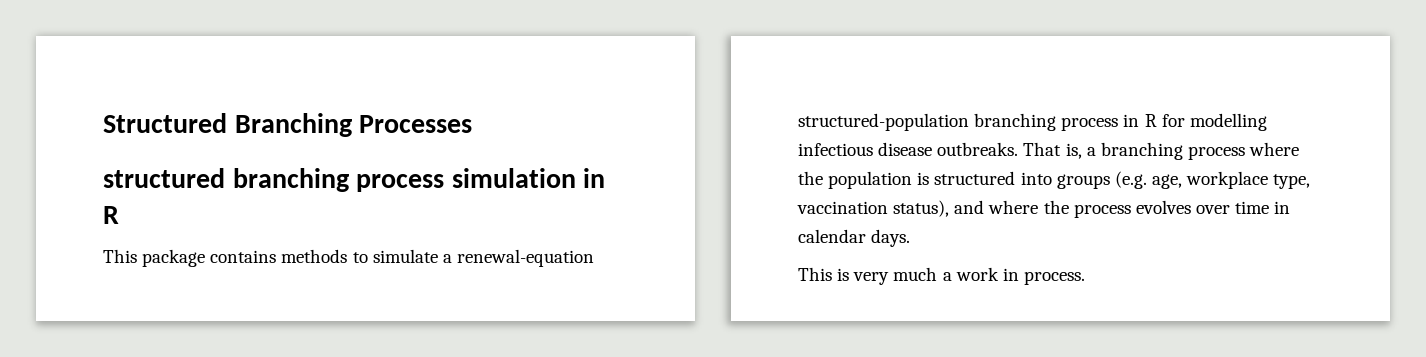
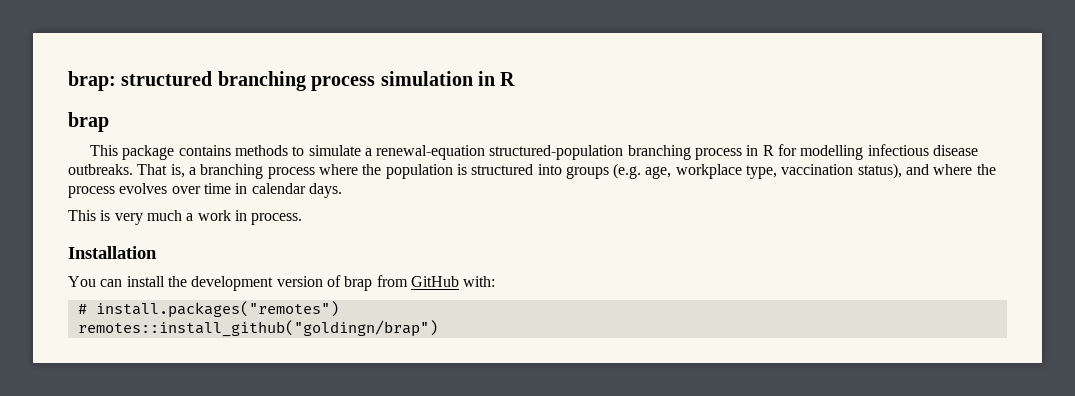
[103,113,473,137] Structured Branching Processes // -> [68,71,116,91] brap:
(119, 215) none -> [68,112,109,132] // brap
(1085, 278) none -> [68,246,157,259] [68,275,496,291] [77,301,339,318] [77,320,438,337] // Installation // You can install the development version of brap from GitHub with: // # install.packages("remotes") // remotes::install_github("goldingn/brap")

